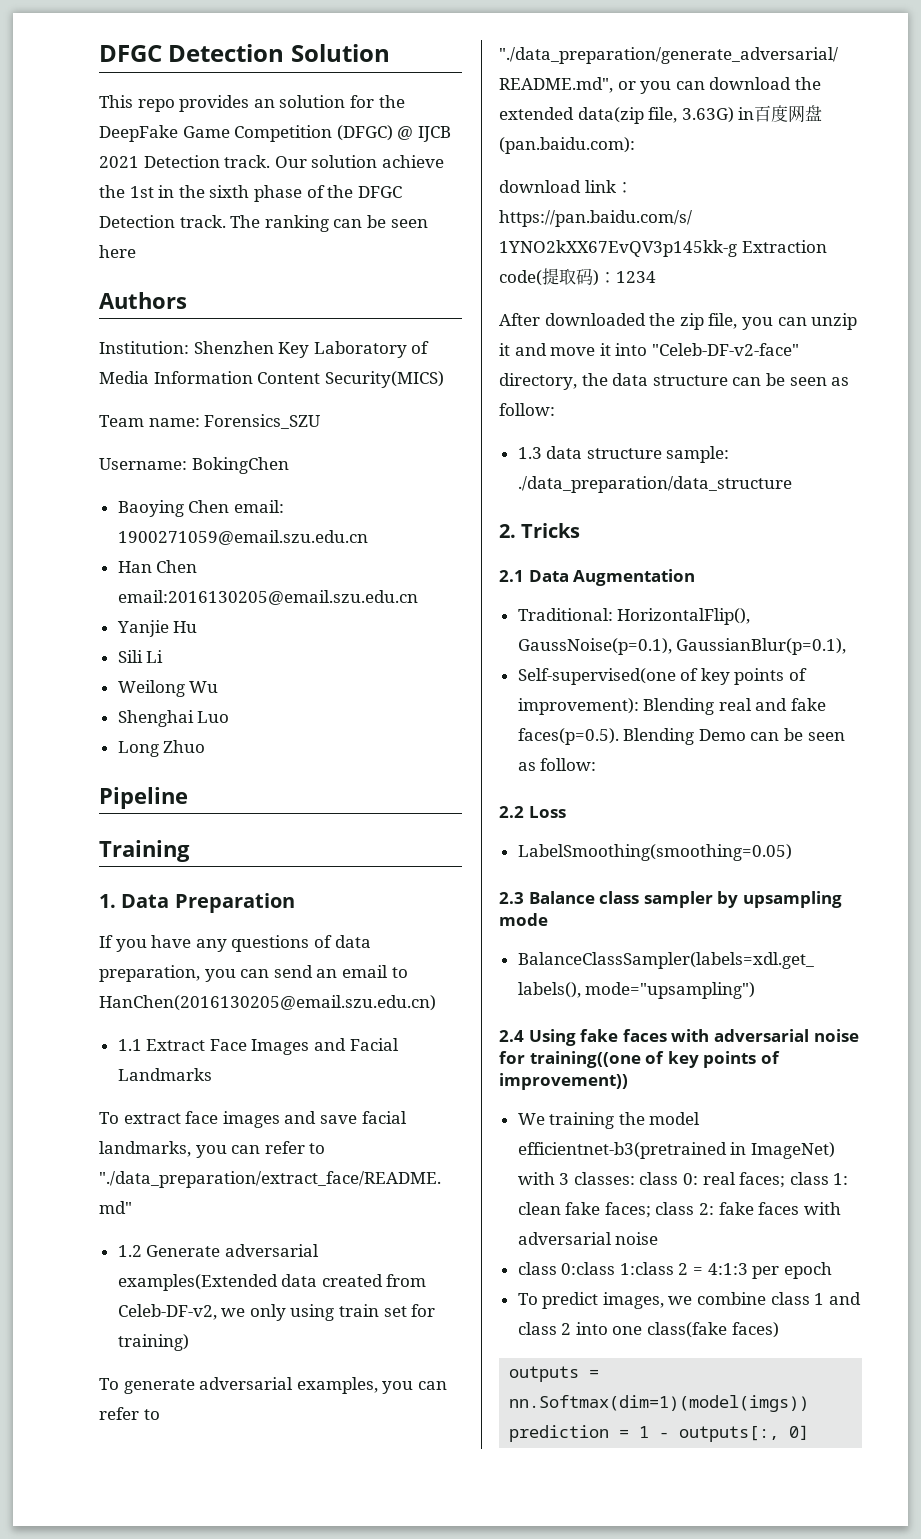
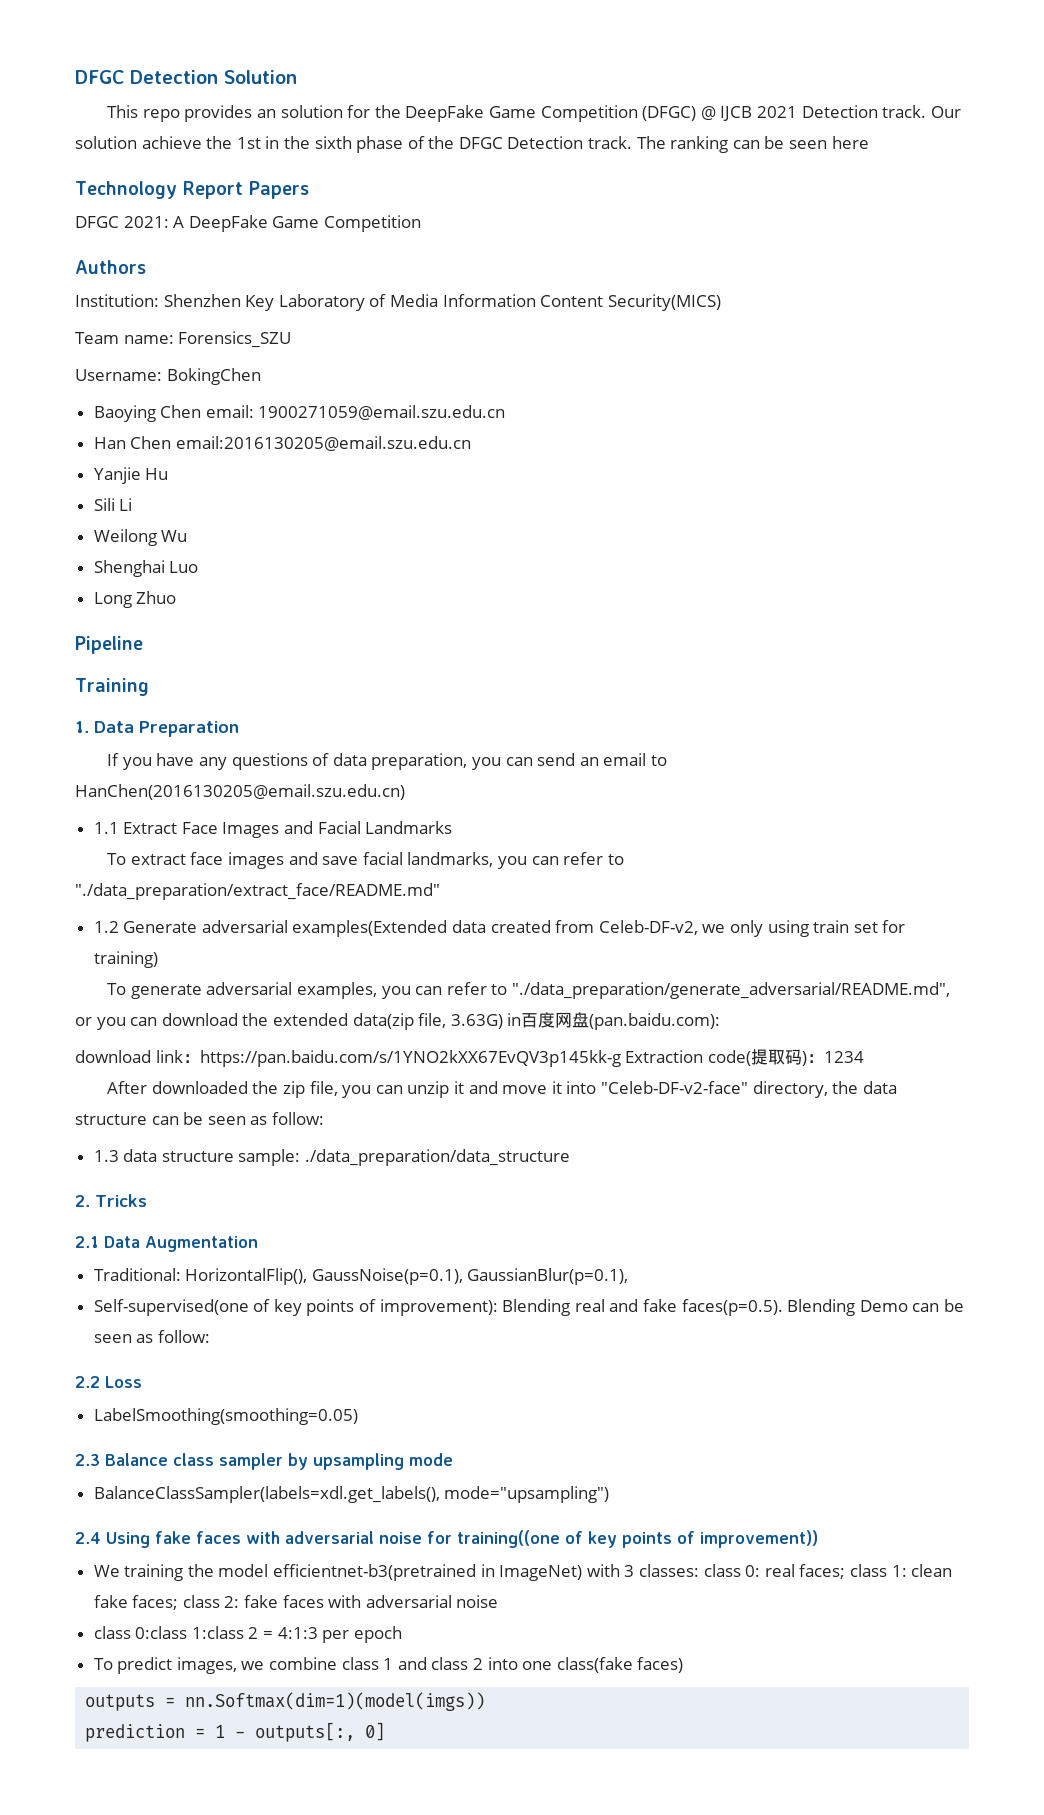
(136, 251) none -> [75,181,309,199] [75,215,421,232] // Technology Report Papers // DFGC 2021: A DeepFake Game Competition

